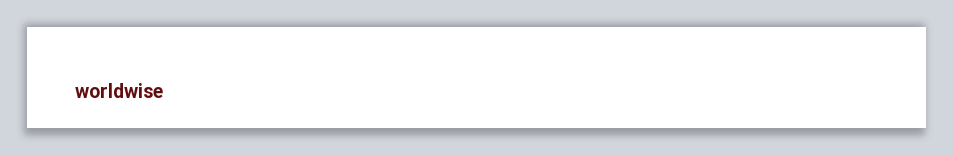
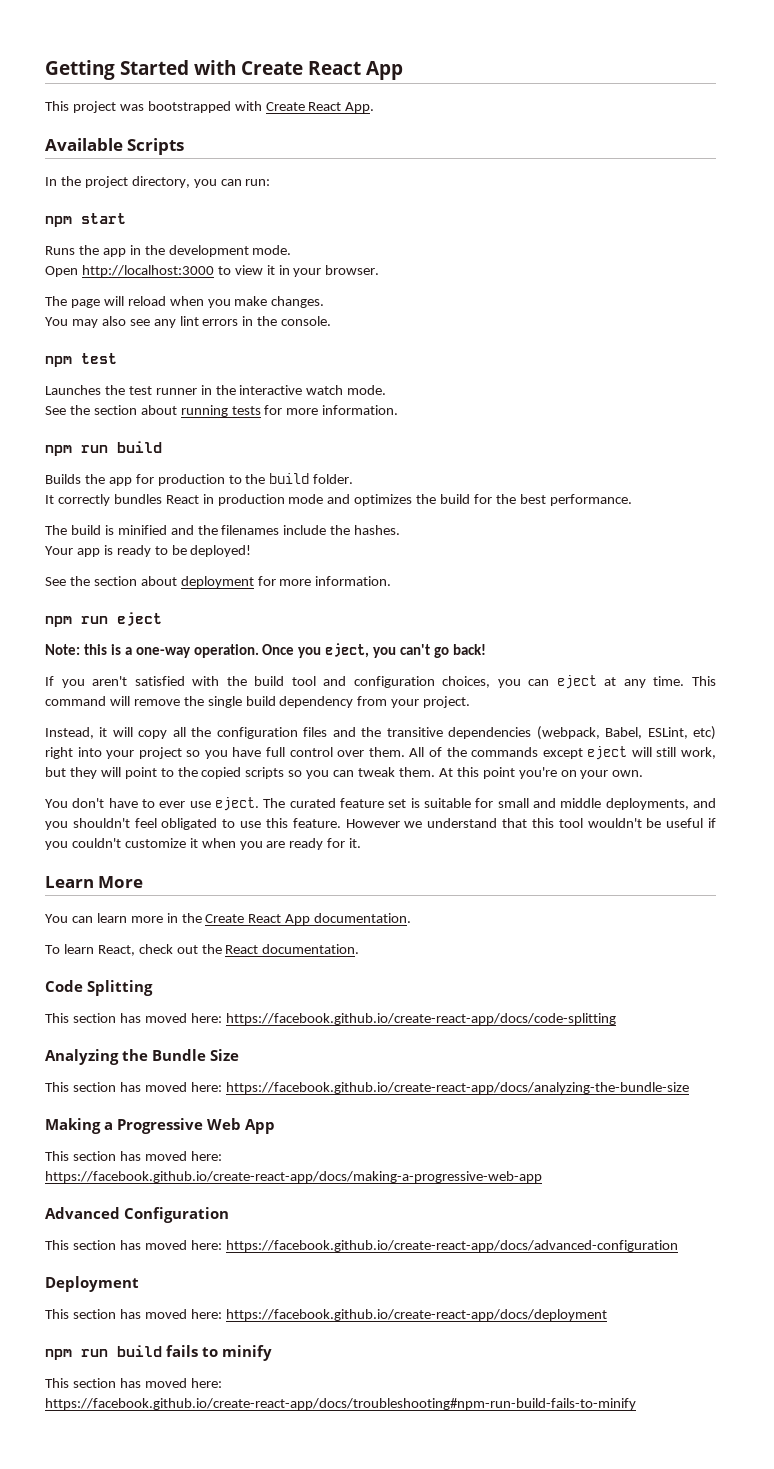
[75,83,163,98] worldwise -> [45,60,403,80] [45,101,375,113] [45,138,185,155] [45,176,271,188] [45,213,126,227] [45,245,292,257] [45,265,380,277] [45,296,325,308] [45,316,332,328] [45,353,117,367] [45,385,387,395] [45,405,399,417] [45,441,162,456] [45,473,354,486] [45,494,632,506] [45,525,401,535] [45,545,252,557] [45,576,392,588] [45,612,162,627] [45,643,486,658] [45,675,717,689] [45,696,471,708] [45,726,716,740] [45,746,716,760] [45,767,644,779] [45,797,716,811] [45,818,717,830] [45,838,362,850] [45,876,144,888] [45,913,412,925] [45,944,360,956] [45,980,154,996] [45,1013,616,1025] [45,1049,240,1065] [45,1082,689,1094] [45,1118,276,1134] [45,1151,222,1161] [45,1171,542,1183] [45,1207,230,1223] [45,1240,678,1252] [45,1276,139,1292] [45,1309,607,1321] [45,1345,273,1361] [45,1378,222,1388] [45,1398,636,1410] Getting Started with Create React App // This project was bootstrapped with Create React App. // Available Scripts // In the project directory, you can run: // npm start // Runs the app in the development mode. // Open http://localhost:3000 to view it in your browser. // The page will reload when you make changes. // You may also see any lint errors in the console. // npm test // Launches the test runner in the interactive watch mode. // See the section about running tests for more information. // npm run build // Builds the app for production to the build folder. // It correctly bundles React in production mode and optimizes the build for the best performance. // The build is minified and the filenames include the hashes. // Your app is ready to be deployed! // See the section about deployment for more information. // npm run eject // Note: this is a one-way operation. Once you eject, you can't go back! // If you aren't satisfied with the build tool and configuration choices, you can eject at any time. This command will remove the single build dependency from your project. // Instead, it will copy all the configuration files and the transitive dependencies (webpack, Babel, ESLint, etc) right into your project so you have full control over them. All of the commands except eject will still work, but they will point to the copied scripts so you can tweak them. At this point you're on your own. // You don't have to ever use eject. The curated feature set is suitable for small and middle deployments, and you shouldn't feel obligated to use this feature. However we understand that this tool wouldn't be useful if you couldn't customize it when you are ready for it. // Learn More // You can learn more in the Create React App documentation. // To learn React, check out the React documentation. // Code Splitting // This section has moved here: https://facebook.github.io/create-react-app/docs/code-splitting // Analyzing the Bundle Size // This section has moved here: https://facebook.github.io/create-react-app/docs/analyzing-the-bundle-size // Making a Progressive Web App // This section has moved here: https://facebook.github.io/create-react-app/docs/making-a-progressive-web-app // Advanced Configuration // This section has moved here: https://facebook.github.io/create-react-app/docs/advanced-configuration // Deployment // This section has moved here: https://facebook.github.io/create-react-app/docs/deployment // npm run build fails to minify // This section has moved here: https://facebook.github.io/create-react-app/docs/troubleshooting#npm-run-build-fails-to-minify

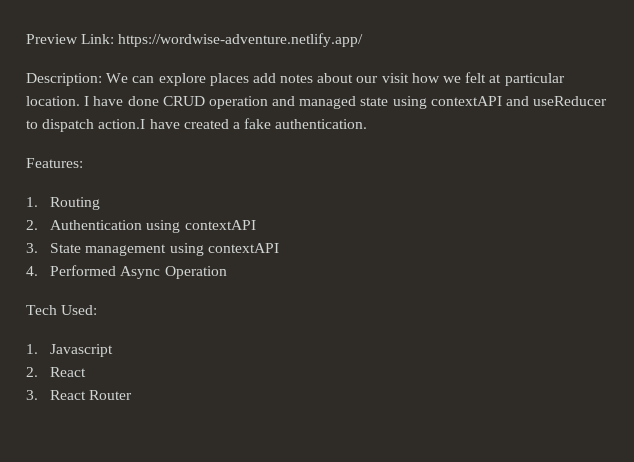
[45,60,403,80] [45,101,375,113] [45,138,185,155] [45,176,271,188] [45,213,126,227] [45,245,292,257] [45,265,380,277] [45,296,325,308] [45,316,332,328] [45,353,117,367] [45,385,387,395] [45,405,399,417] [45,441,162,456] [45,473,354,486] [45,494,632,506] [45,525,401,535] [45,545,252,557] [45,576,392,588] [45,612,162,627] [45,643,486,658] [45,675,717,689] [45,696,471,708] [45,726,716,740] [45,746,716,760] [45,767,644,779] [45,797,716,811] [45,818,717,830] [45,838,362,850] [45,876,144,888] [45,913,412,925] [45,944,360,956] [45,980,154,996] [45,1013,616,1025] [45,1049,240,1065] [45,1082,689,1094] [45,1118,276,1134] [45,1151,222,1161] [45,1171,542,1183] [45,1207,230,1223] [45,1240,678,1252] [45,1276,139,1292] [45,1309,607,1321] [45,1345,273,1361] [45,1378,222,1388] [45,1398,636,1410] Getting Started with Create React App // This project was bootstrapped with Create React App. // Available Scripts // In the project directory, you can run: // npm start // Runs the app in the development mode. // Open http://localhost:3000 to view it in your browser. // The page will reload when you make changes. // You may also see any lint errors in the console. // npm test // Launches the test runner in the interactive watch mode. // See the section about running tests for more information. // npm run build // Builds the app for production to the build folder. // It correctly bundles React in production mode and optimizes the build for the best performance. // The build is minified and the filenames include the hashes. // Your app is ready to be deployed! // See the section about deployment for more information. // npm run eject // Note: this is a one-way operation. Once you eject, you can't go back! // If you aren't satisfied with the build tool and configuration choices, you can eject at any time. This command will remove the single build dependency from your project. // Instead, it will copy all the configuration files and the transitive dependencies (webpack, Babel, ESLint, etc) right into your project so you have full control over them. All of the commands except eject will still work, but they will point to the copied scripts so you can tweak them. At this point you're on your own. // You don't have to ever use eject. The curated feature set is suitable for small and middle deployments, and you shouldn't feel obligated to use this feature. However we understand that this tool wouldn't be useful if you couldn't customize it when you are ready for it. // Learn More // You can learn more in the Create React App documentation. // To learn React, check out the React documentation. // Code Splitting // This section has moved here: https://facebook.github.io/create-react-app/docs/code-splitting // Analyzing the Bundle Size // This section has moved here: https://facebook.github.io/create-react-app/docs/analyzing-the-bundle-size // Making a Progressive Web App // This section has moved here: https://facebook.github.io/create-react-app/docs/making-a-progressive-web-app // Advanced Configuration // This section has moved here: https://facebook.github.io/create-react-app/docs/advanced-configuration // Deployment // This section has moved here: https://facebook.github.io/create-react-app/docs/deployment // npm run build fails to minify // This section has moved here: https://facebook.github.io/create-react-app/docs/troubleshooting#npm-run-build-fails-to-minify -> [26,33,364,47] [26,72,565,86] [26,96,608,109] [26,118,368,132] [26,158,83,168] [26,197,101,210] [26,220,256,233] [26,243,279,256] [26,265,227,279] [26,305,98,315] [26,344,114,357] [26,367,87,377] [26,390,133,400] Preview Link: https://wordwise-adventure.netlify.app/ // Description: We can explore places add notes about our visit how we felt at particular location. I have done CRUD operation and managed state using contextAPI and useReducer to dispatch action.I have created a fake authentication. // Features: // 1. Routing // 2. Authentication using contextAPI // 3. State management using contextAPI // 4. Performed Async Operation // Tech Used: // 1. Javascript // 2. React // 3. React Router

